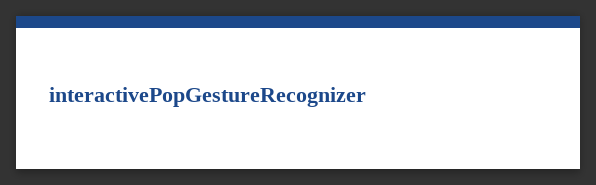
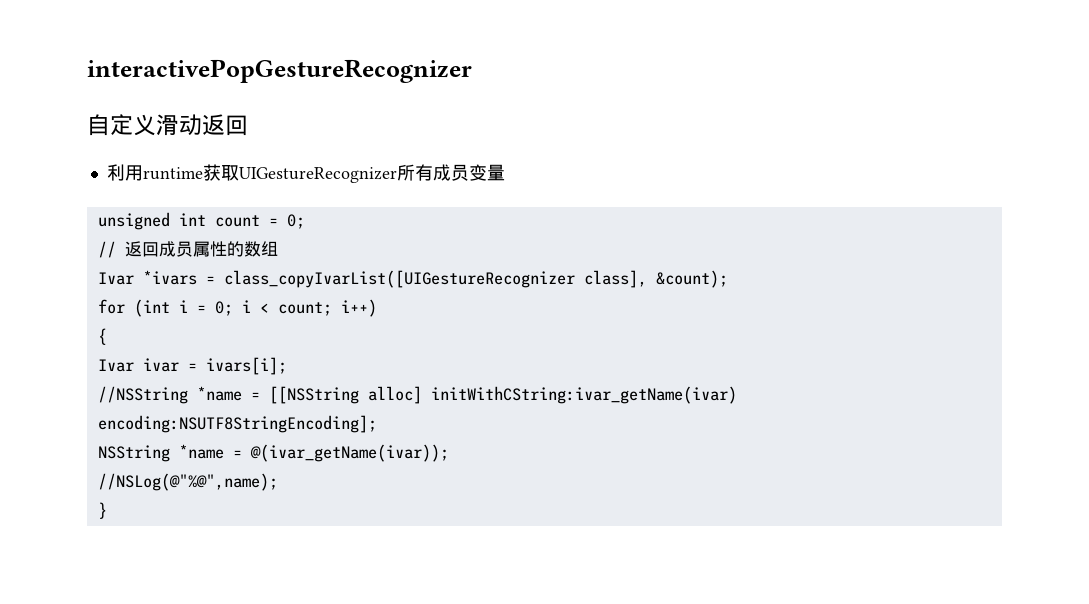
(366, 97) none -> [87,114,248,136] [106,164,505,183] [97,212,305,230] [97,241,278,258] [97,270,728,288] [97,299,377,317] [97,328,107,345] [97,357,287,375] [97,386,737,404] [97,415,377,433] [97,444,449,462] [97,473,278,491] [97,502,107,519] // 自定义滑动返回 // 利用runtime获取UIGestureRecognizer所有成员变量 // unsigned int count = 0; // // 返回成员属性的数组 // Ivar *ivars = class_copyIvarList([UIGestureRecognizer class], &count); // for (int i = 0; i < count; i++) // { // Ivar ivar = ivars[i]; // //NSString *name = [[NSString alloc] initWithCString:ivar_getName(ivar) encoding:NSUTF8StringEncoding]; // NSString *name = @(ivar_getName(ivar)); // //NSLog(@"%@",name); // }

